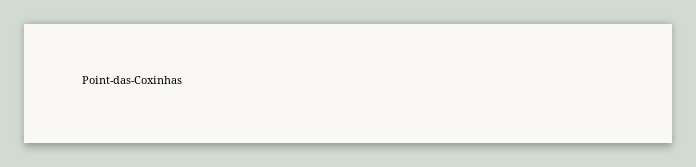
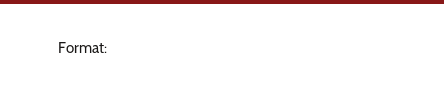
[82,76,182,84] Point-das-Coxinhas -> [58,42,107,53] Format:

